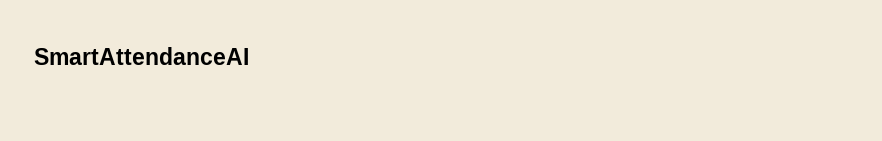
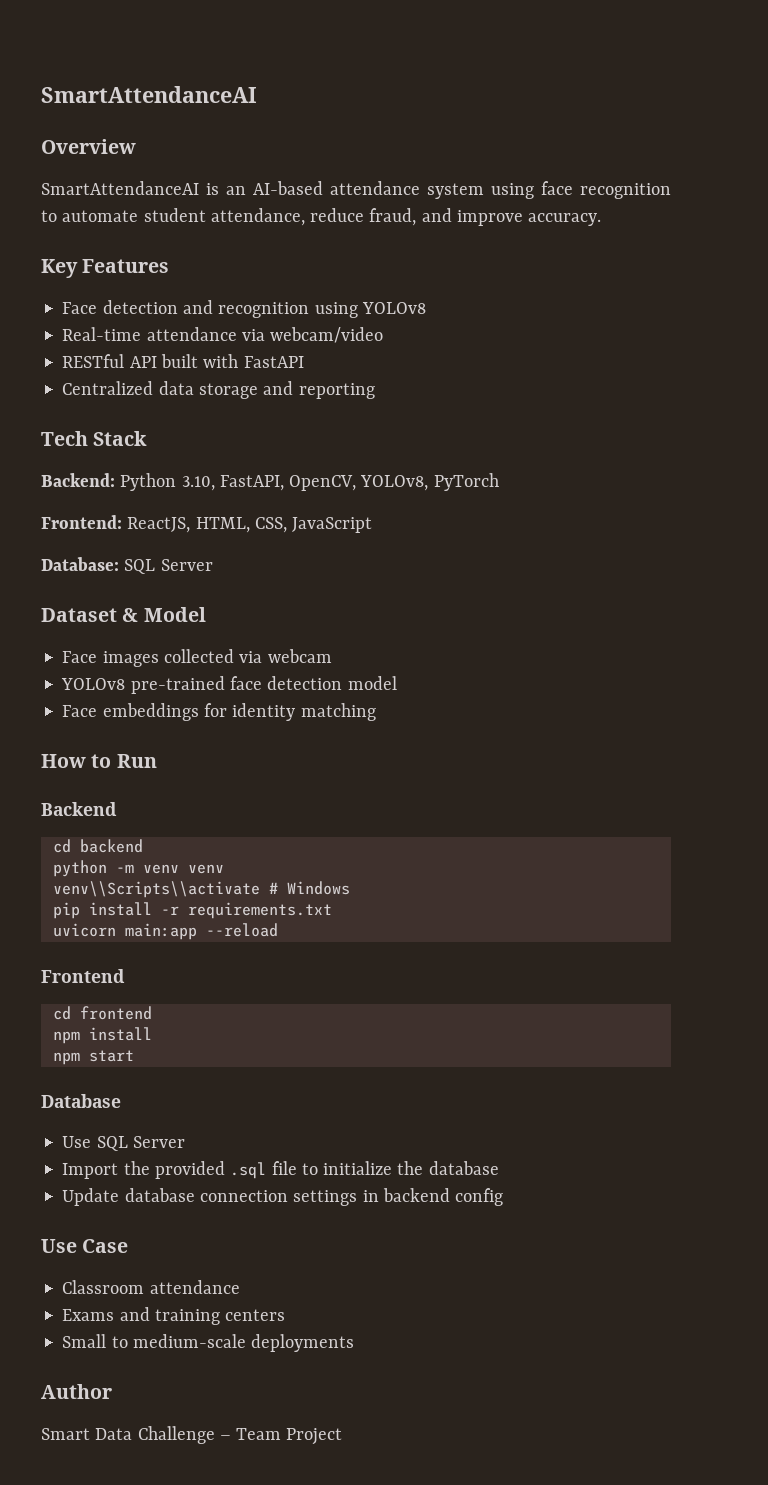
[34,47,249,65] SmartAttendanceAI -> [41,86,257,103] [41,139,136,154] [41,181,671,199] [41,208,602,226] [41,259,170,278] [62,300,426,318] [62,327,384,343] [62,354,304,368] [62,381,375,399] [41,431,148,446] [41,473,499,491] [41,515,373,533] [41,557,213,574] [41,607,206,622] [62,649,332,667] [61,676,397,694] [62,703,376,721] [41,754,157,768] [41,802,117,816] [52,839,143,853] [52,860,224,877] [52,881,350,898] [52,902,332,919] [52,923,278,940] [41,969,125,983] [52,1006,152,1020] [52,1027,152,1044] [52,1050,134,1065] [41,1094,121,1108] [62,1136,185,1151] [62,1161,499,1179] [62,1188,504,1206] [41,1239,129,1253] [62,1280,240,1294] [62,1307,286,1325] [62,1334,355,1352] [41,1384,112,1399] [41,1426,343,1445] SmartAttendanceAI // Overview // SmartAttendanceAI is an AI-based attendance system using face recognition to automate student attendance, reduce fraud, and improve accuracy. // Key Features // Face detection and recognition using YOLOv8 // Real-time attendance via webcam/video // RESTful API built with FastAPI // Centralized data storage and reporting // Tech Stack // Backend: Python 3.10, FastAPI, OpenCV, YOLOv8, PyTorch // Frontend: ReactJS, HTML, CSS, JavaScript // Database: SQL Server // Dataset & Model // Face images collected via webcam // YOLOv8 pre-trained face detection model // Face embeddings for identity matching // How to Run // Backend // cd backend // python -m venv venv // venv\\Scripts\\activate # Windows // pip install -r requirements.txt // uvicorn main:app --reload // Frontend // cd frontend // npm install // npm start // Database // Use SQL Server // Import the provided .sql file to initialize the database // Update database connection settings in backend config // Use Case // Classroom attendance // Exams and training centers // Small to medium-scale deployments // Author // Smart Data Challenge – Team Project

